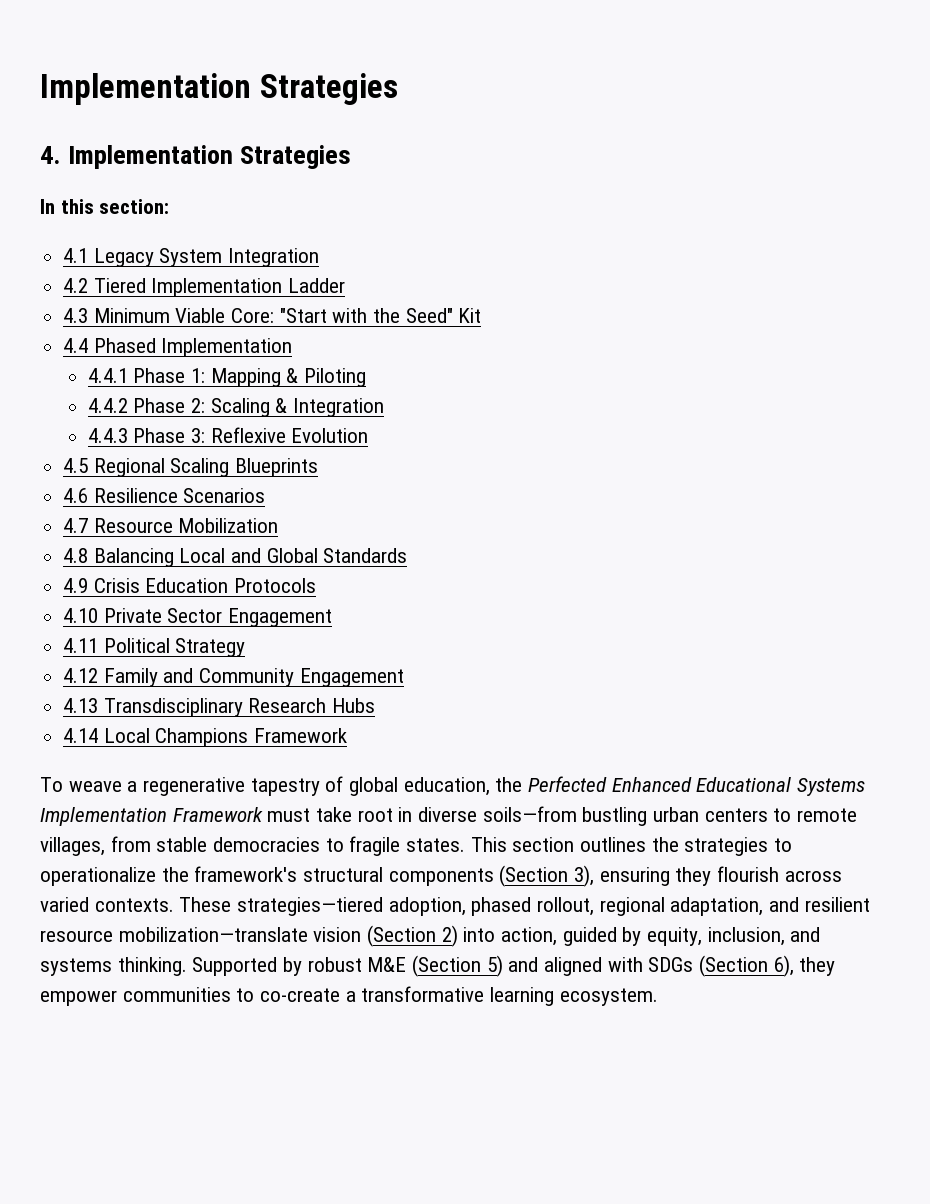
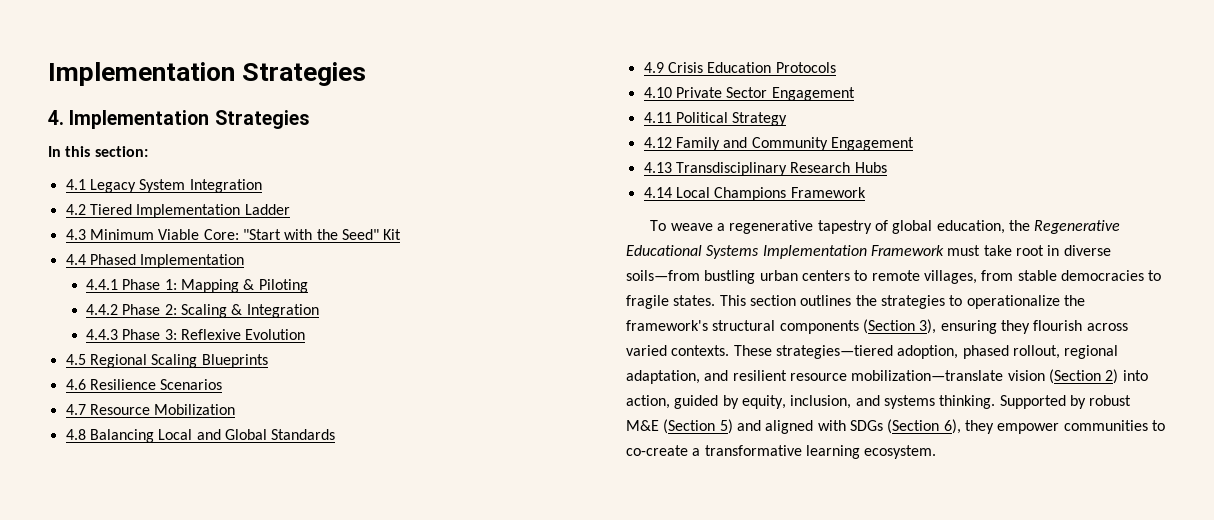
[528,776,692,792] Perfected Enhanced -> [1034,220,1121,234] Regenerative

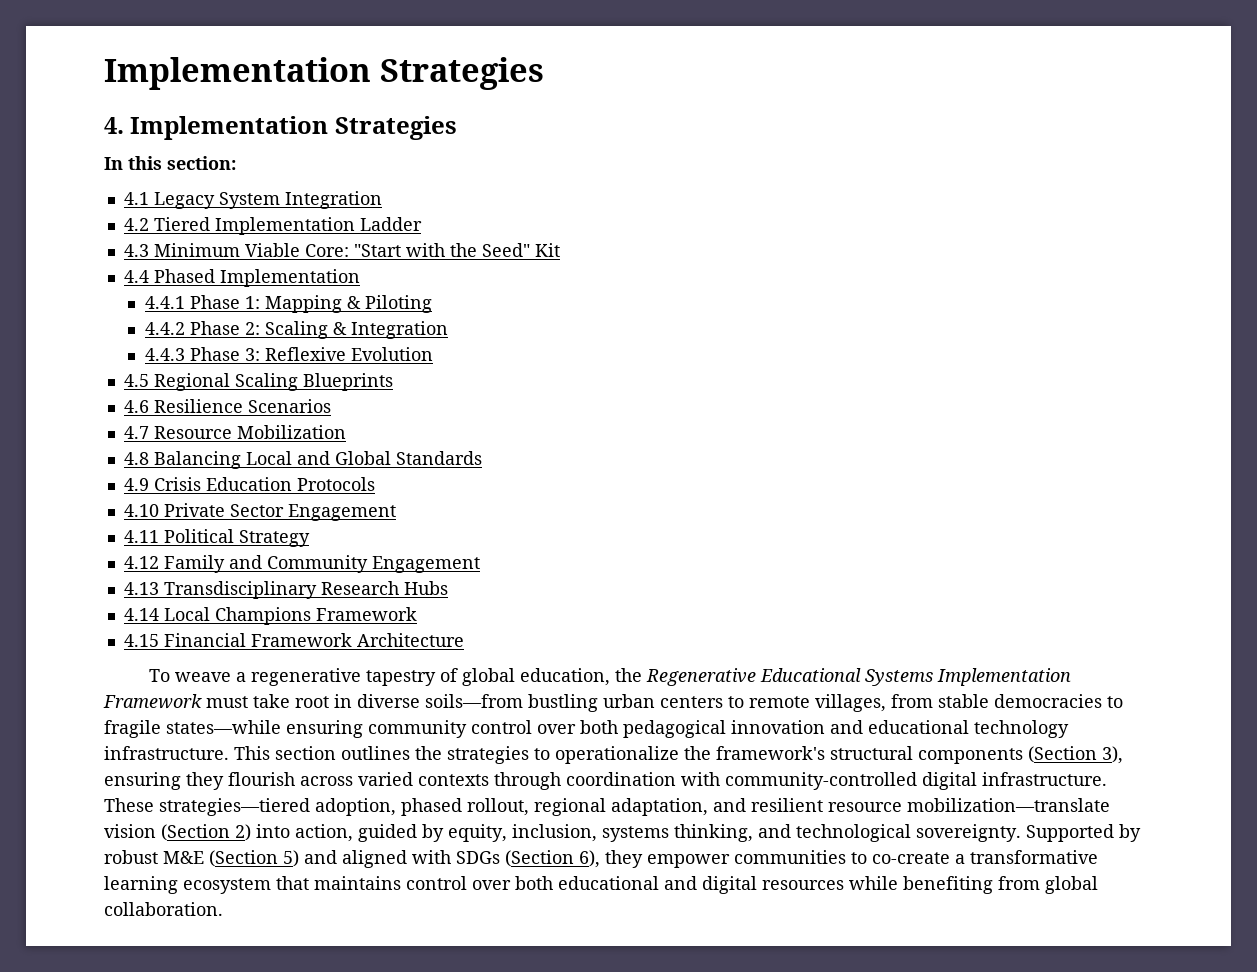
(866, 192) none -> [123,633,464,647] // 4.15 Financial Framework Architecture
[673,295,716,306] states. -> [166,720,1069,738] [104,746,229,760] states—while ensuring community control over both pedagogical innovation and educational technology infrastructure.
[671,345,730,356] contexts. -> [418,772,1107,790] contexts through coordination with community-controlled digital infrastructure.
[855,395,996,409] and systems thinking. -> [602,824,1021,842] systems thinking, and technological sovereignty.
[864,445,937,459] ecosystem. -> [183,876,1098,894] [104,902,223,916] ecosystem that maintains control over both educational and digital resources while benefiting from global collaboration.

